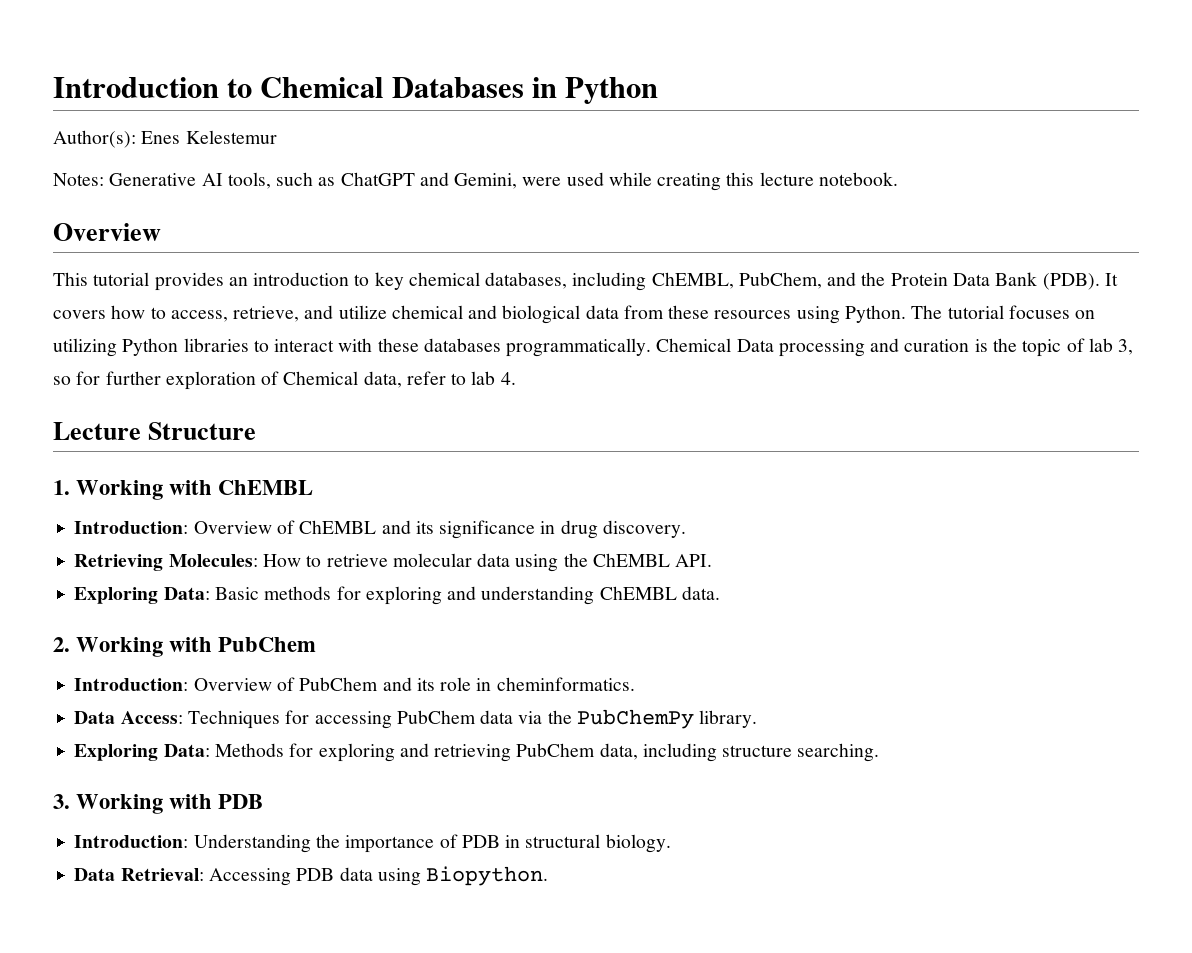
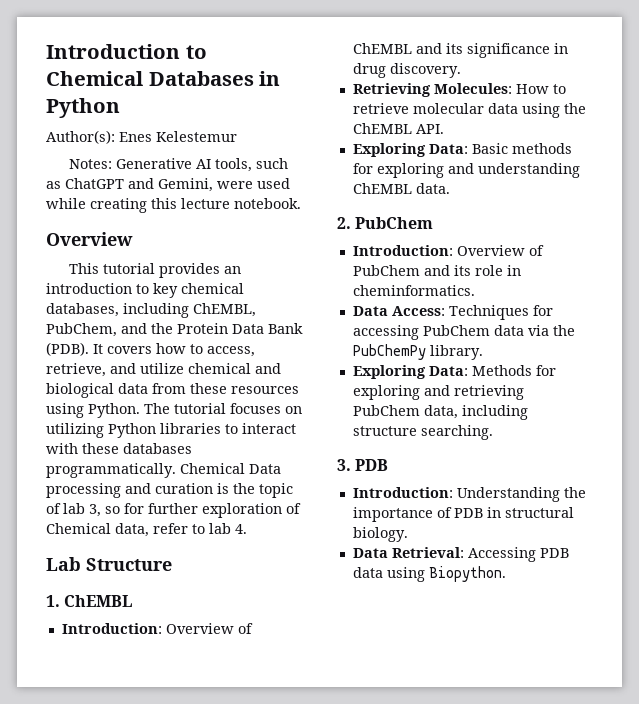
[53,422,141,440] Lecture -> [46,557,81,571] Lab
[76,480,213,500] Working with -> (60, 601) none
[76,637,213,657] Working with -> (351, 223) none
[76,794,213,814] Working with -> (351, 465) none

